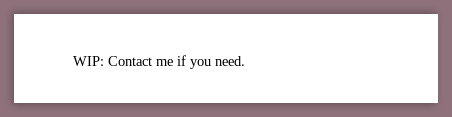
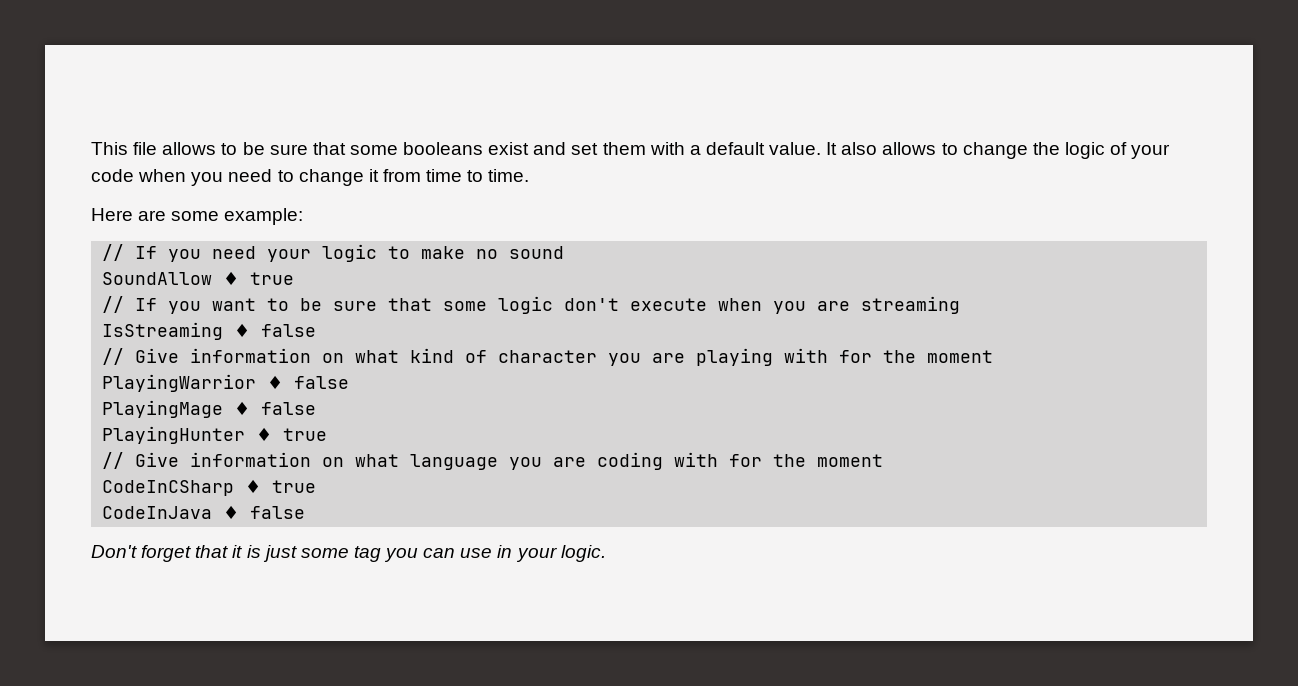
[73,55,245,69] WIP: Contact me if you need. -> [91,142,1171,159] [91,169,530,186] [91,208,304,225] [102,244,565,262] [102,271,295,285] [102,296,961,314] [102,322,317,340] [102,348,994,366] [102,374,350,392] [102,400,317,418] [102,426,328,444] [102,452,884,470] [102,479,317,496] [102,505,306,519] [91,545,606,562] This file allows to be sure that some booleans exist and set them with a default value. It also allows to change the logic of your code when you need to change it from time to time. // Here are some example: // // If you need your logic to make no sound // SoundAllow ♦ true // // If you want to be sure that some logic don't execute when you are streaming // IsStreaming ♦ false // // Give information on what kind of character you are playing with for the moment // PlayingWarrior ♦ false // PlayingMage ♦ false // PlayingHunter ♦ true // // Give information on what language you are coding with for the moment // CodeInCSharp ♦ true // CodeInJava ♦ false // Don't forget that it is just some tag you can use in your logic.

